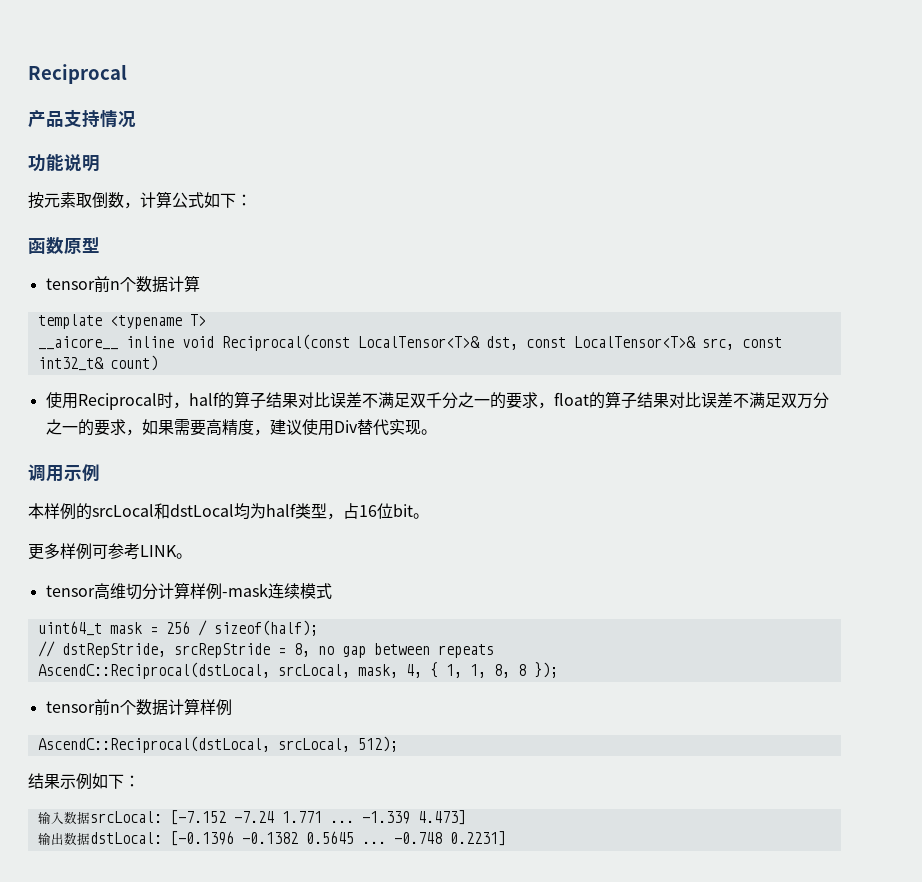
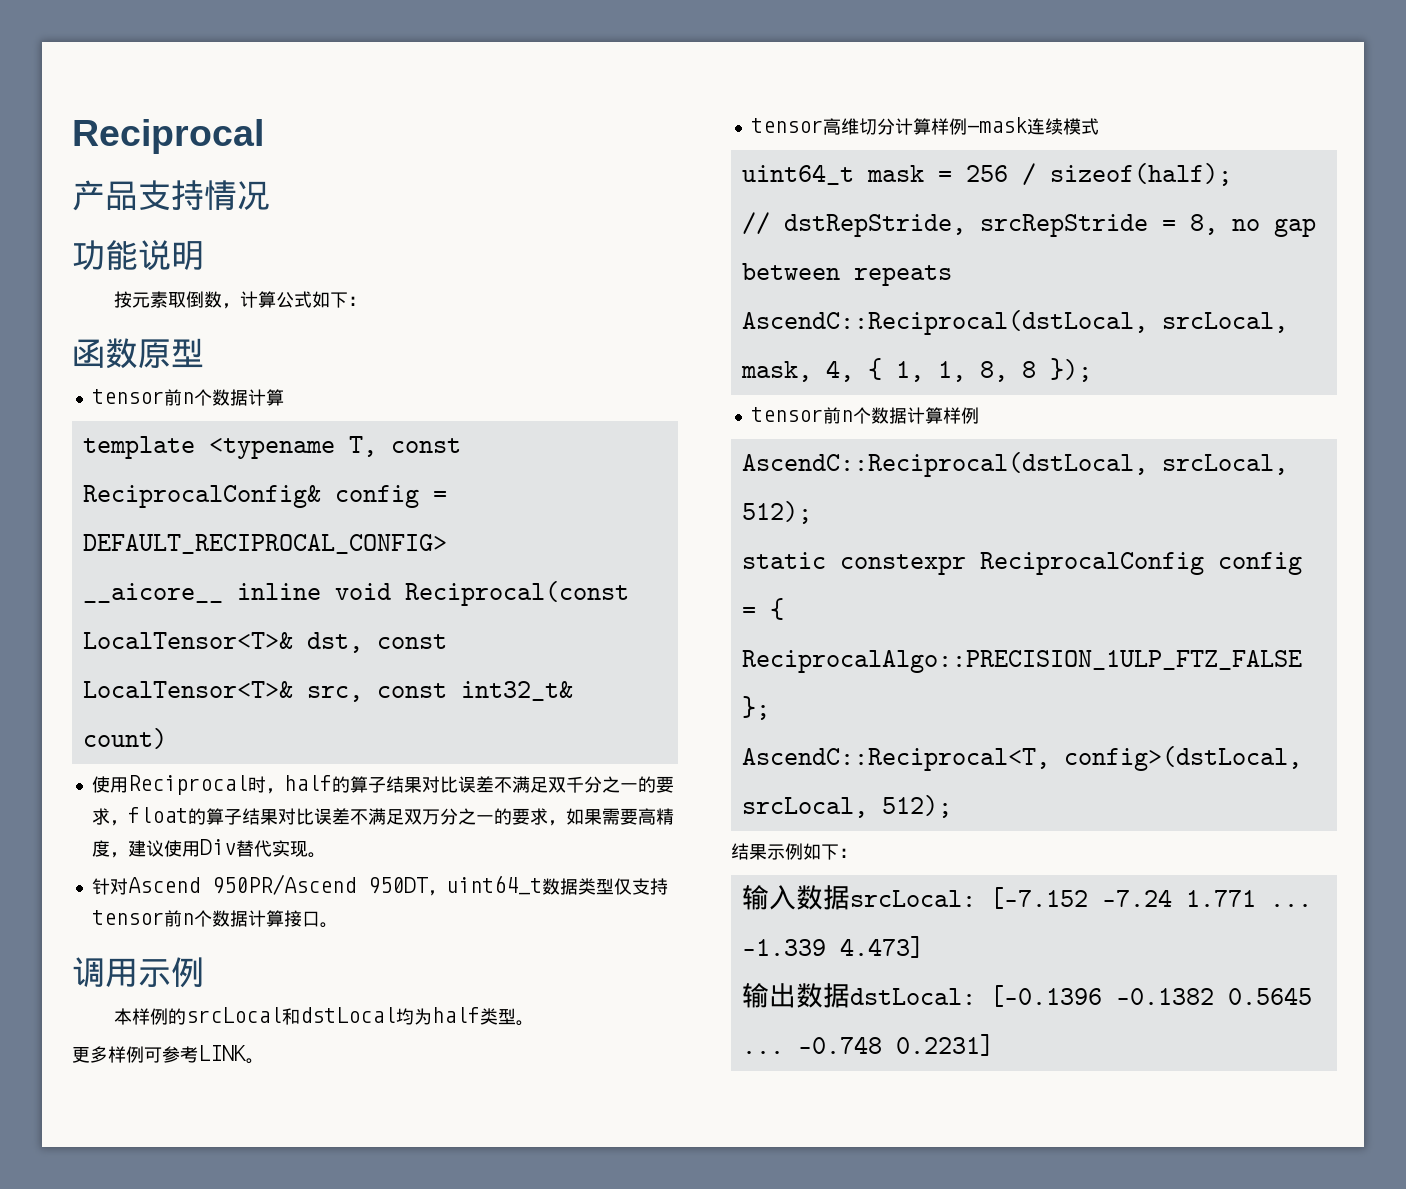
[189,314,206,326] T> -> [348,436,461,457] [82,485,447,508] [82,534,447,554] T, const ReciprocalConfig& config = DEFAULT_RECIPROCAL_CONFIG>
(437, 432) none -> [91,874,668,896] [91,910,338,928] // 针对Ascend 950PR/Ascend 950DT，uint64_t数据类型仅支持tensor前n个数据计算接口。
[327,503,413,520] ，占16位bit -> (517, 1016) none
(398, 744) none -> [741,552,1302,575] [741,598,784,620] [741,650,1302,673] [741,696,770,720] [741,746,1302,771] [741,795,952,818] // static constexpr ReciprocalConfig config = { ReciprocalAlgo::PRECISION_1ULP_FTZ_FALSE }; // AscendC::Reciprocal<T, config>(dstLocal, srcLocal, 512);

